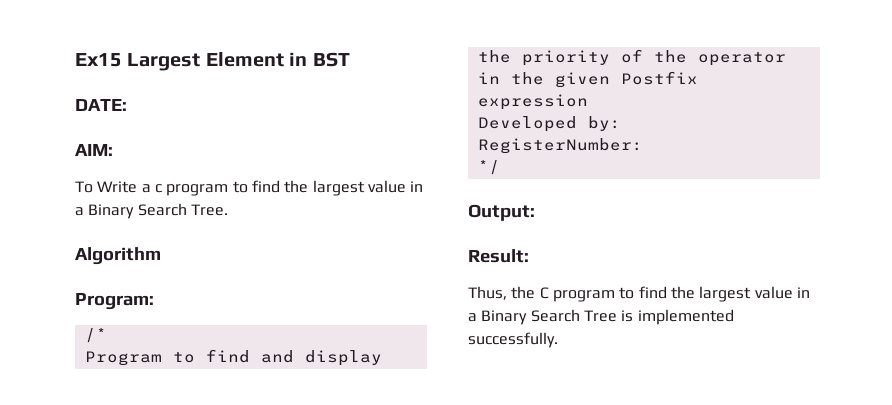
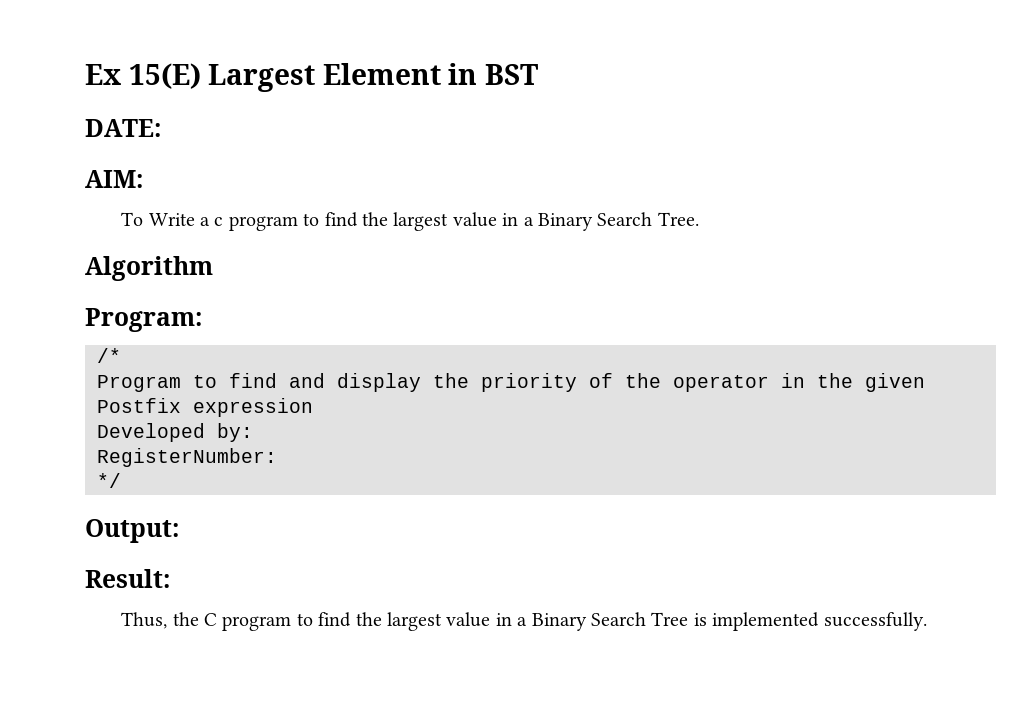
[75,53,122,67] Ex15 -> [85,63,201,89] Ex 15(E)

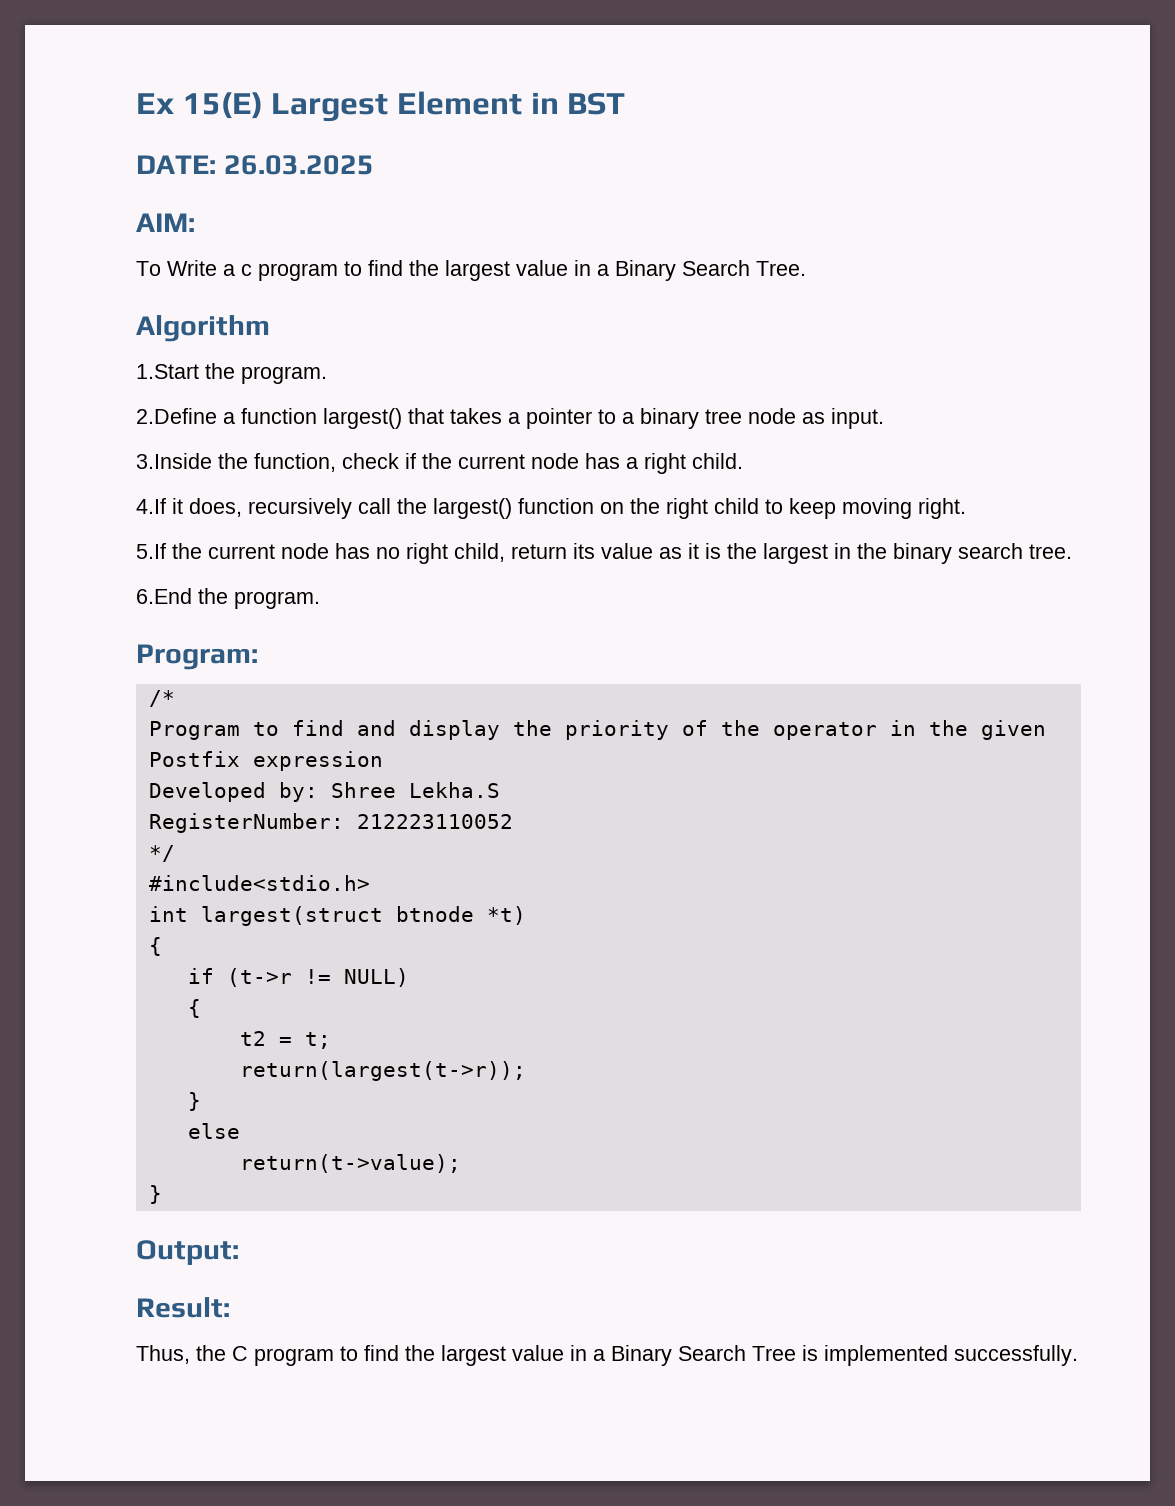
(161, 128) none -> [223,155,374,175] 26.03.2025
(213, 268) none -> [136,363,327,384] [136,408,884,429] [136,453,743,474] [136,498,966,519] [136,543,1072,564] [136,588,320,609] // 1.Start the program. // 2.Define a function largest() that takes a pointer to a binary tree node as input. // 3.Inside the function, check if the current node has a right child. // 4.If it does, recursively call the largest() function on the right child to keep moving right. // 5.If the current node has no right child, return its value as it is the largest in the binary search tree. // 6.End the program.
(253, 432) none -> [330,782,500,798] Shree Lekha.S
(277, 457) none -> [356,814,513,829] 212223110052
(121, 480) none -> [148,875,370,891] [148,906,526,926] [148,937,162,956] [187,968,409,987] [187,999,201,1018] [239,1031,331,1049] [239,1061,526,1081] [187,1092,201,1111] [187,1123,240,1139] [239,1154,461,1173] [148,1185,162,1204] // #include<stdio.h> // int largest(struct btnode *t) // { // if (t->r != NULL) // { // t2 = t; // return(largest(t->r)); // } // else // return(t->value); // }

